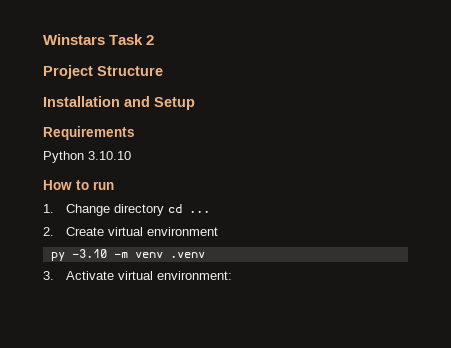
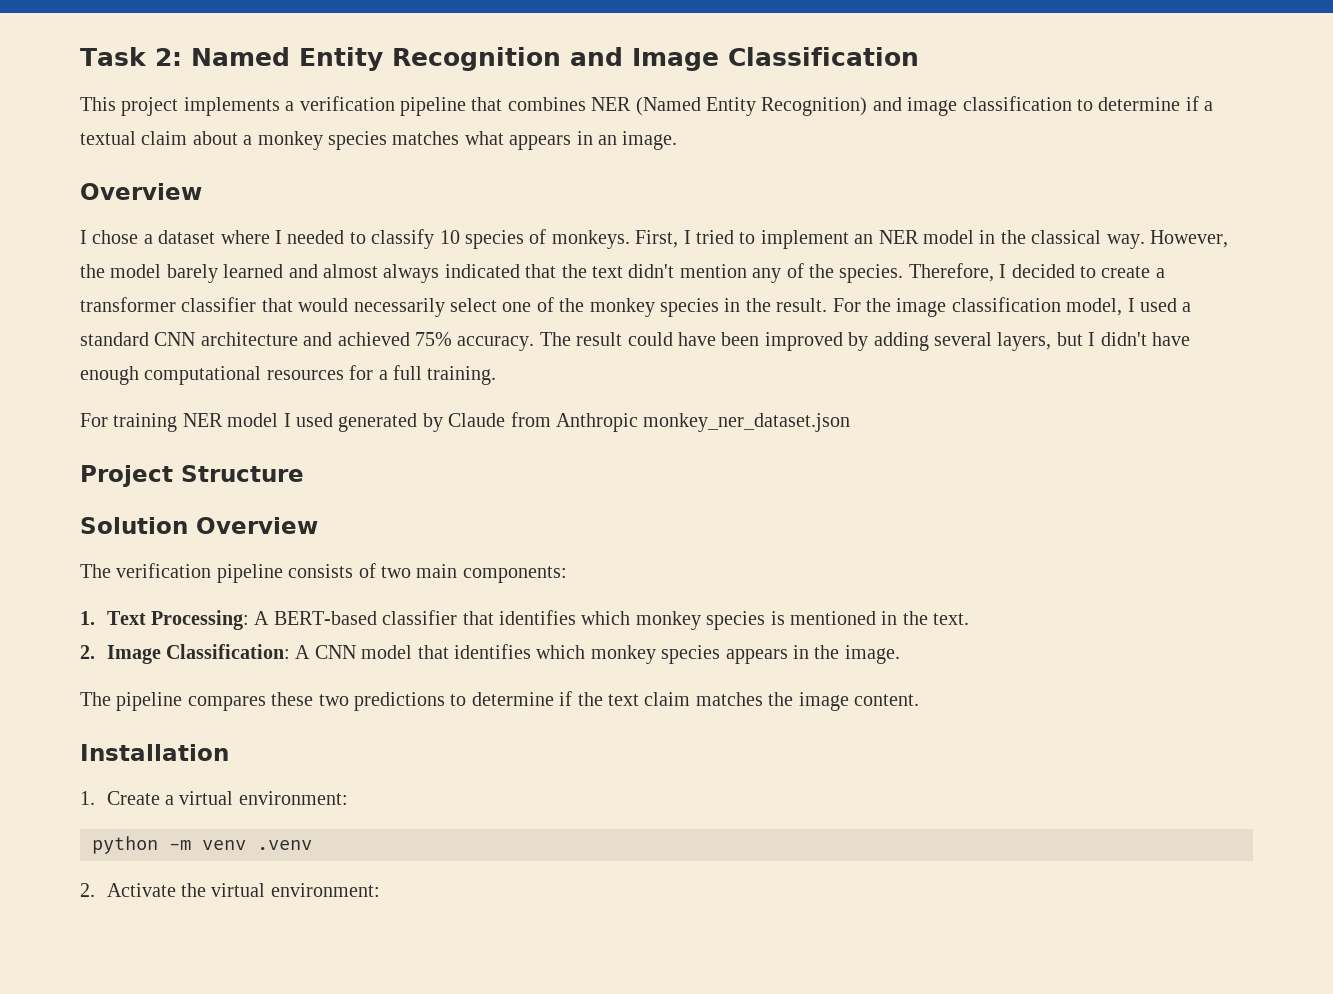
[43,34,155,45] [43,65,163,79] [43,96,195,110] [43,126,135,140] [43,151,131,163] [43,180,114,190] [43,204,211,216] [43,227,219,236] [50,249,107,261] Winstars Task 2 // Project Structure // Installation and Setup // Requirements // Python 3.10.10 // How to run // 1. Change directory cd ... // 2. Create virtual environment // py -3.10 -> [80,47,919,71] [80,96,1214,116] [80,131,678,150] [80,183,202,200] [80,229,1228,249] [80,263,1165,283] [80,297,1192,317] [80,332,1190,351] [80,365,497,385] [80,412,851,432] [80,465,304,487] [80,517,318,534] [80,563,567,583] [80,610,970,630] [80,644,900,664] [80,691,919,711] [80,744,229,761] [80,791,348,805] [92,836,158,854] Task 2: Named Entity Recognition and Image Classification // This project implements a verification pipeline that combines NER (Named Entity Recognition) and image classification to determine if a textual claim about a monkey species matches what appears in an image. // Overview // I chose a dataset where I needed to classify 10 species of monkeys. First, I tried to implement an NER model in the classical way. However, the model barely learned and almost always indicated that the text didn't mention any of the species. Therefore, I decided to create a transformer classifier that would necessarily select one of the monkey species in the result. For the image classification model, I used a standard CNN architecture and achieved 75% accuracy. The result could have been improved by adding several layers, but I didn't have enough computational resources for a full training. // For training NER model I used generated by Claude from Anthropic monkey_ner_dataset.json // Project Structure // Solution Overview // The verification pipeline consists of two main components: // 1. Text Processing: A BERT-based classifier that identifies which monkey species is mentioned in the text. // 2. Image Classification: A CNN model that identifies which monkey species appears in the image. // The pipeline compares these two predictions to determine if the text claim matches the image content. // Installation // 1. Create a virtual environment: // python
[43,271,115,280] 3. Activate -> [80,883,207,897] 2. Activate the

